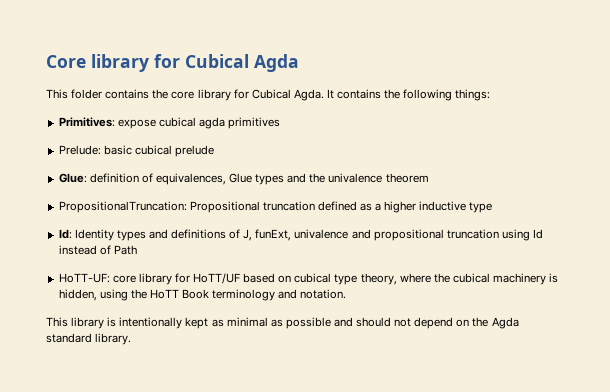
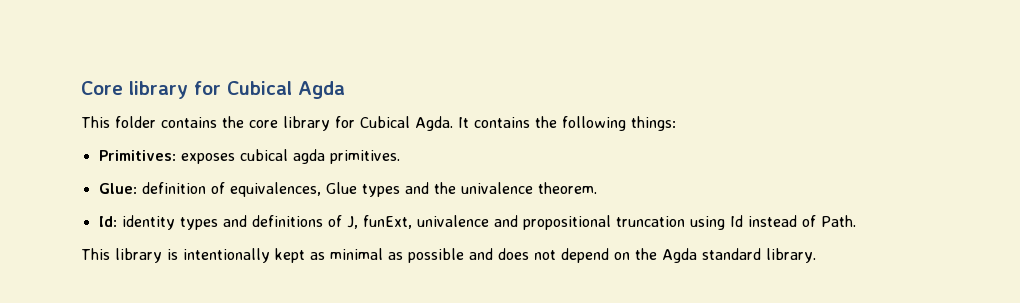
[117,119,156,129] expose -> [180,153,235,164] exposes
[228,117,281,129] [58,145,214,157] primitives // Prelude: basic cubical prelude -> [329,150,400,164] primitives.
[385,173,429,183] [58,201,493,213] theorem // PropositionalTruncation: Propositional truncation defined as a higher inductive type -> [537,182,597,194] theorem.
[74,229,114,241] Identity -> [121,215,175,230] identity
[113,245,137,255] [58,273,559,285] [58,289,347,301] Path // HoTT-UF: core library for HoTT/UF based on cubical type theory, where the cubical machinery is hidden, using the HoTT Book terminology and notation. -> [820,215,856,227] Path.
[356,317,392,327] should -> [498,248,529,260] does

